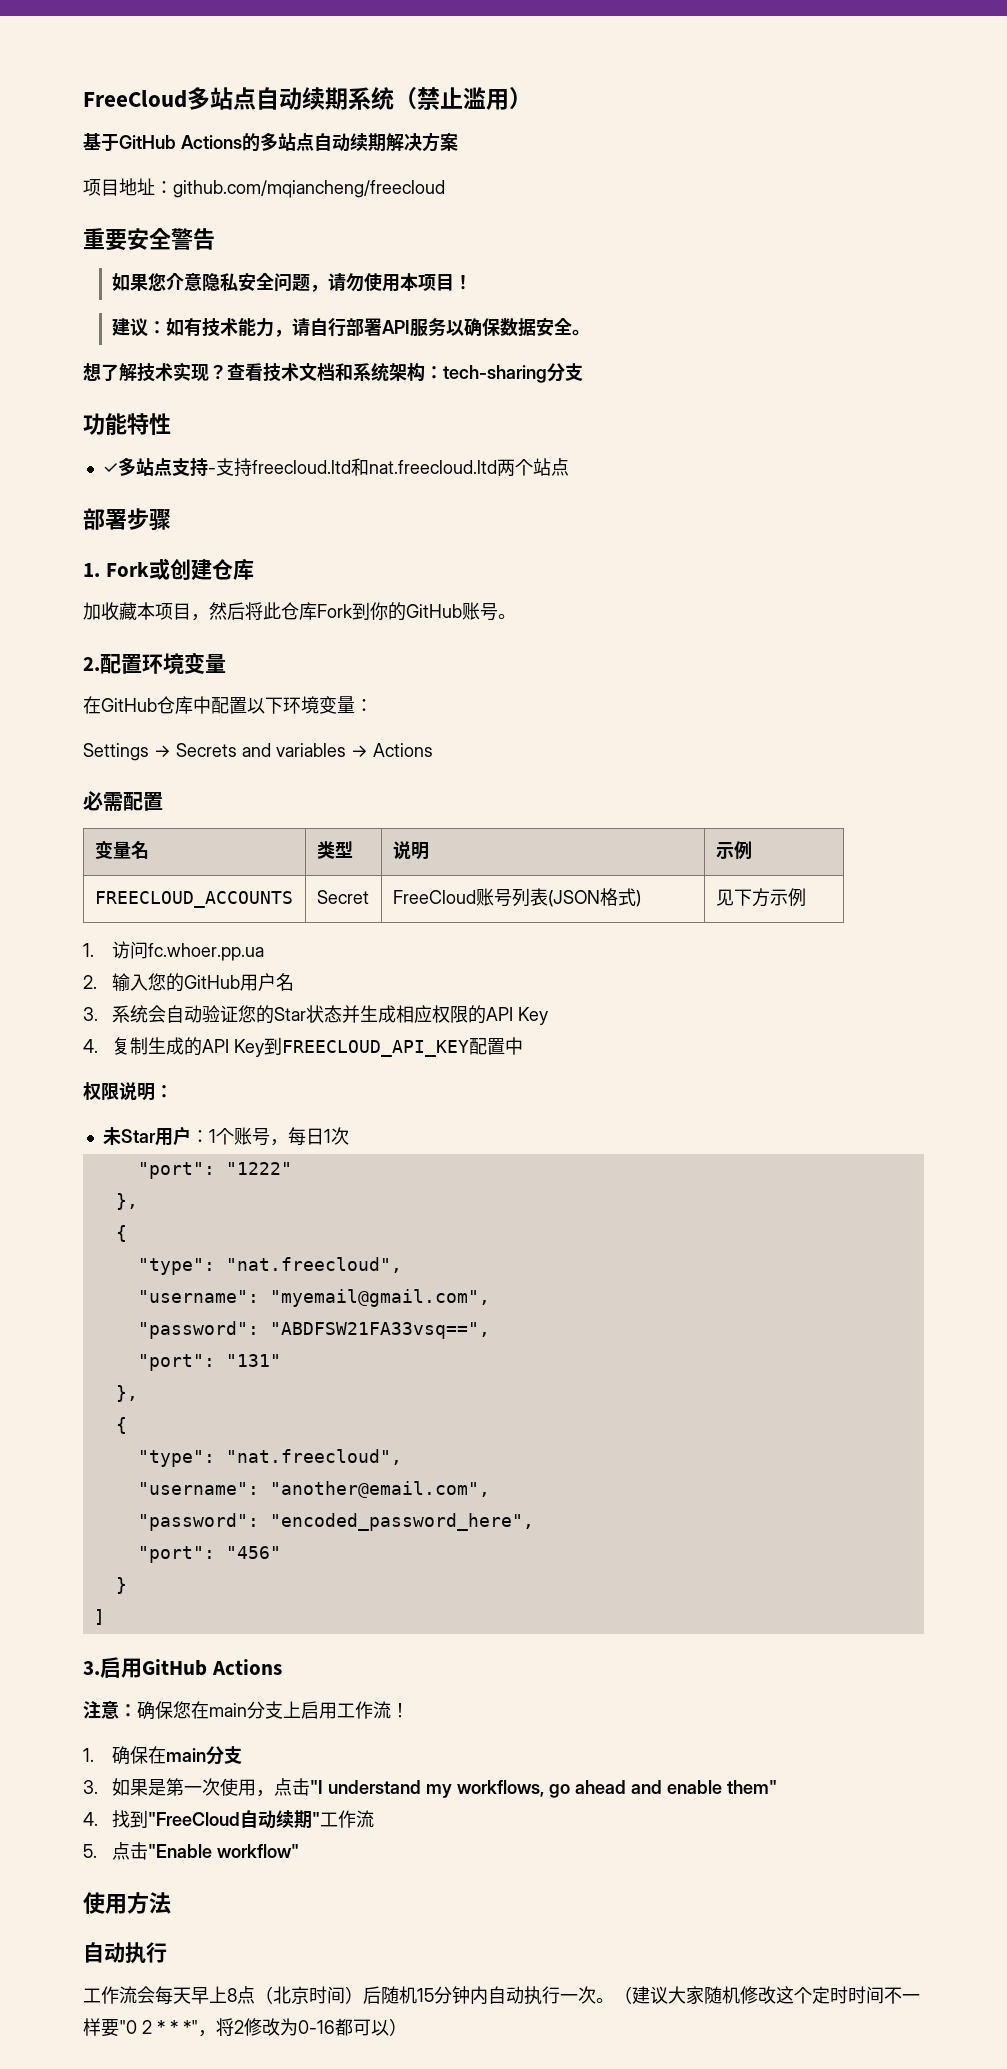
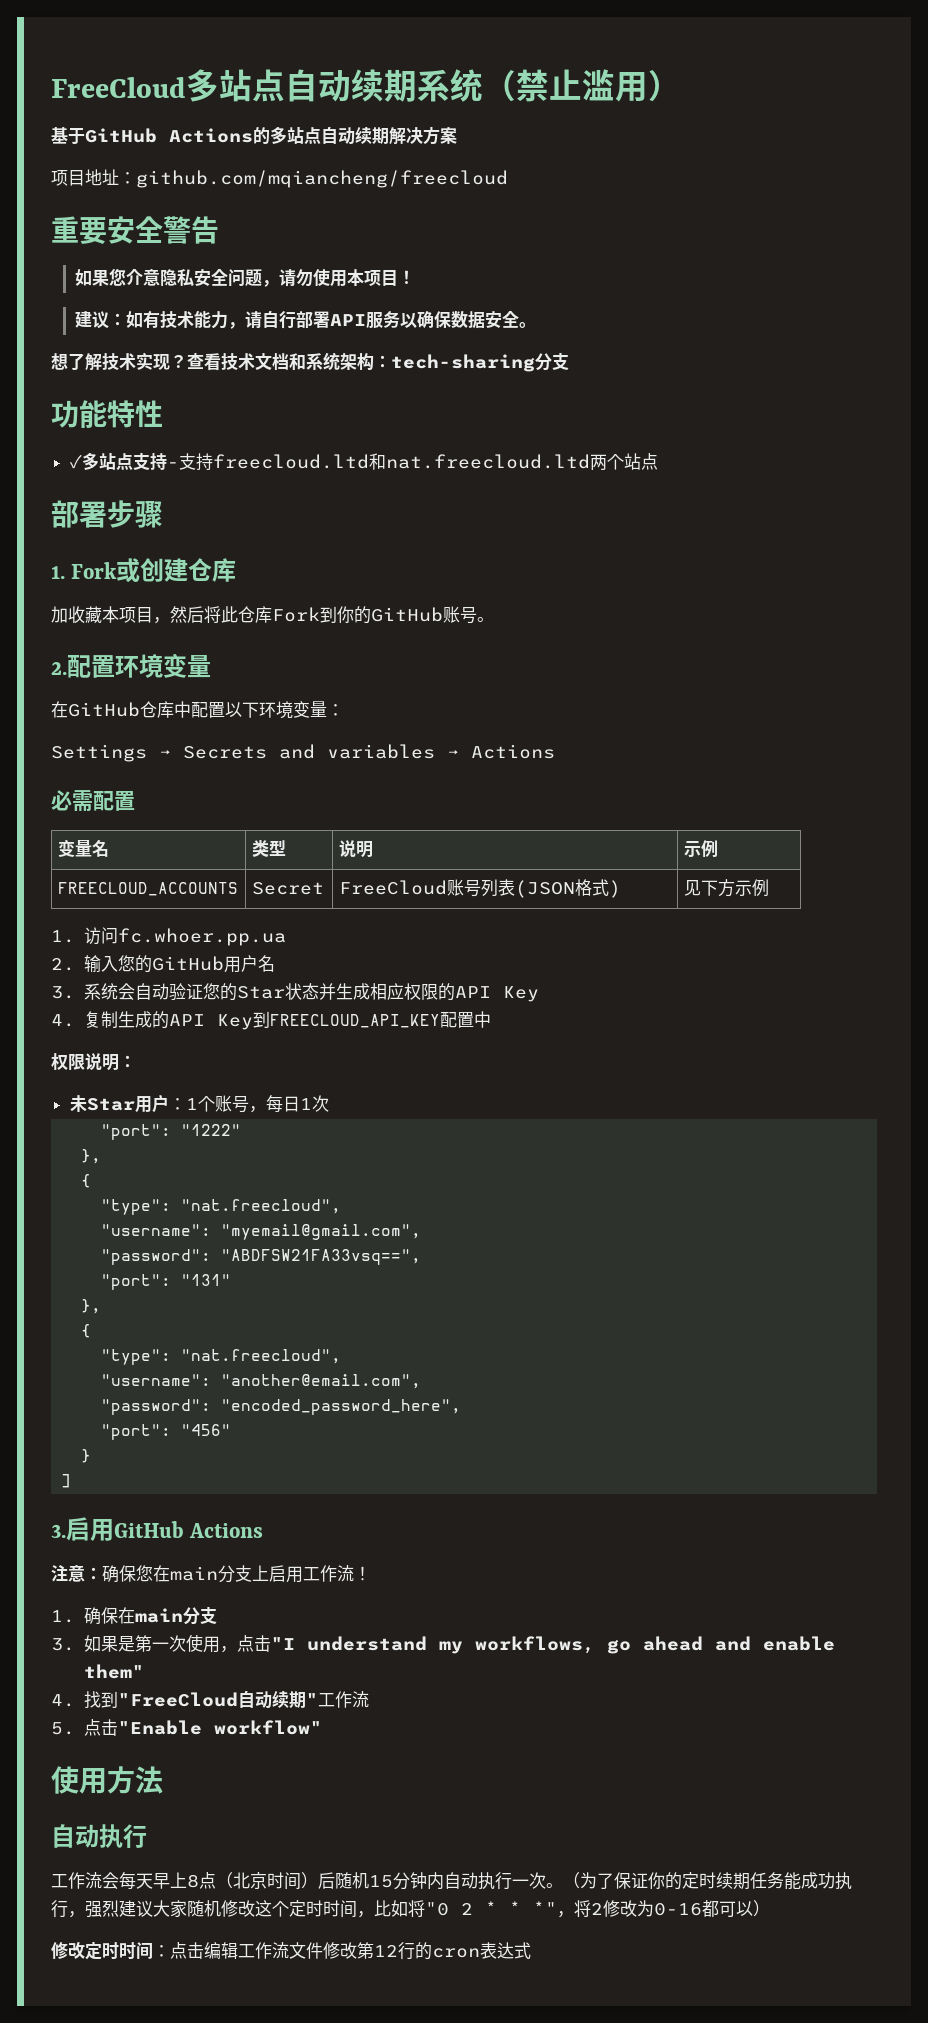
(632, 1995) none -> [580,1872,852,1890] [51,1900,119,1918] 为了保证你的定时续期任务能成功执行，强烈
[884,1987,920,2004] [83,2018,119,2037] 不一样要 -> [357,1900,425,1918] ，比如将
(407, 2027) none -> [51,1941,531,1960] // 修改定时时间：点击编辑工作流文件修改第12行的cron表达式

